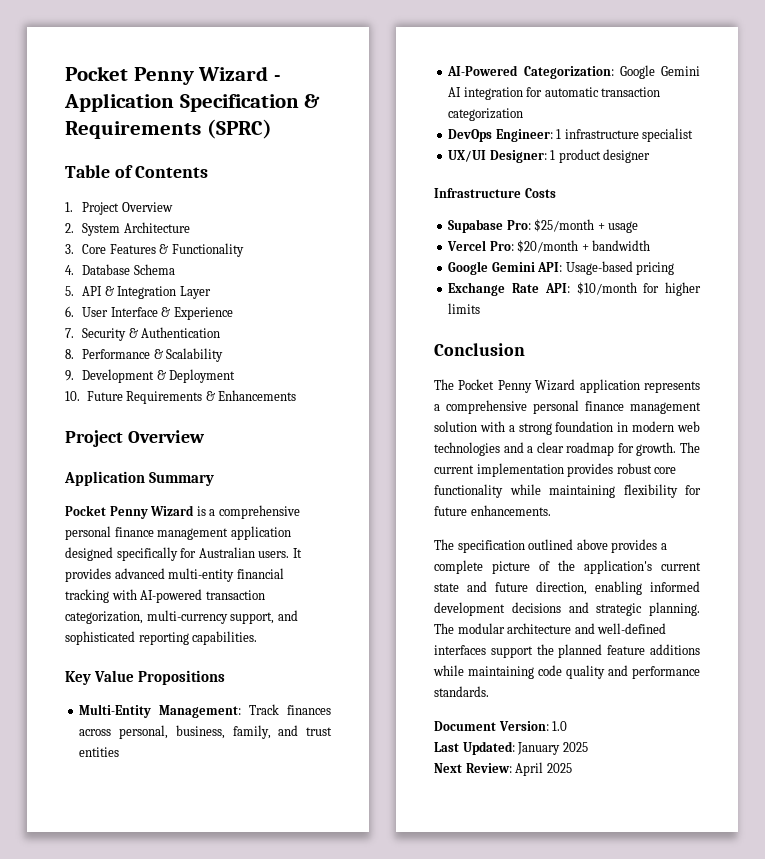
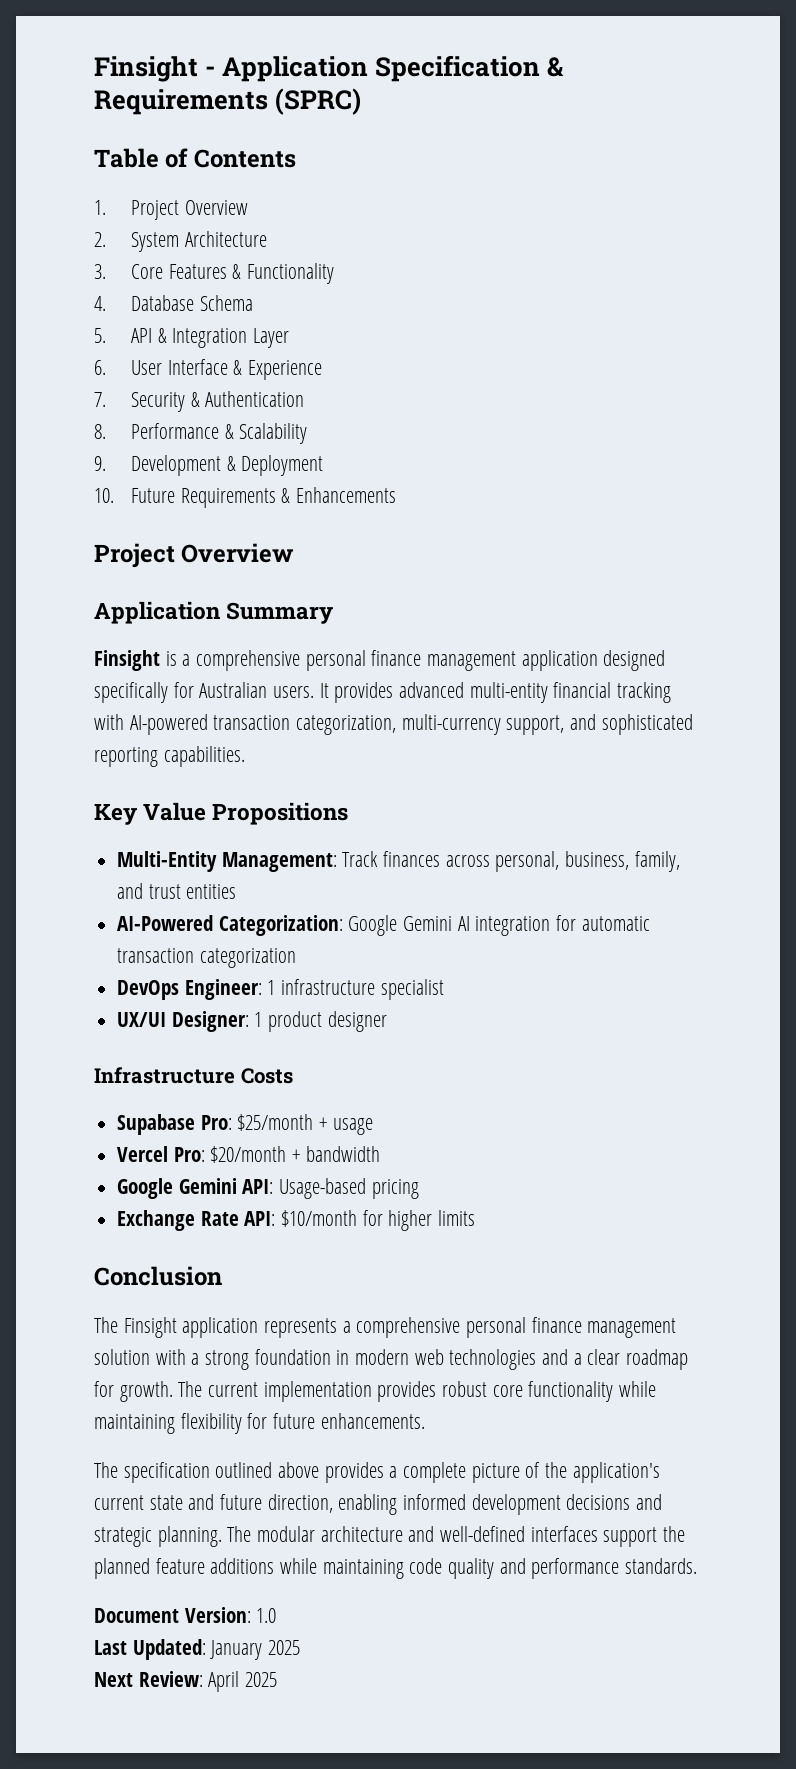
[65,66,269,85] Pocket Penny Wizard -> [94,56,198,82] Finsight
[65,505,195,519] Pocket Penny Wizard -> [94,650,160,671] Finsight
[458,379,576,393] Pocket Penny Wizard -> [123,1317,177,1338] Finsight

